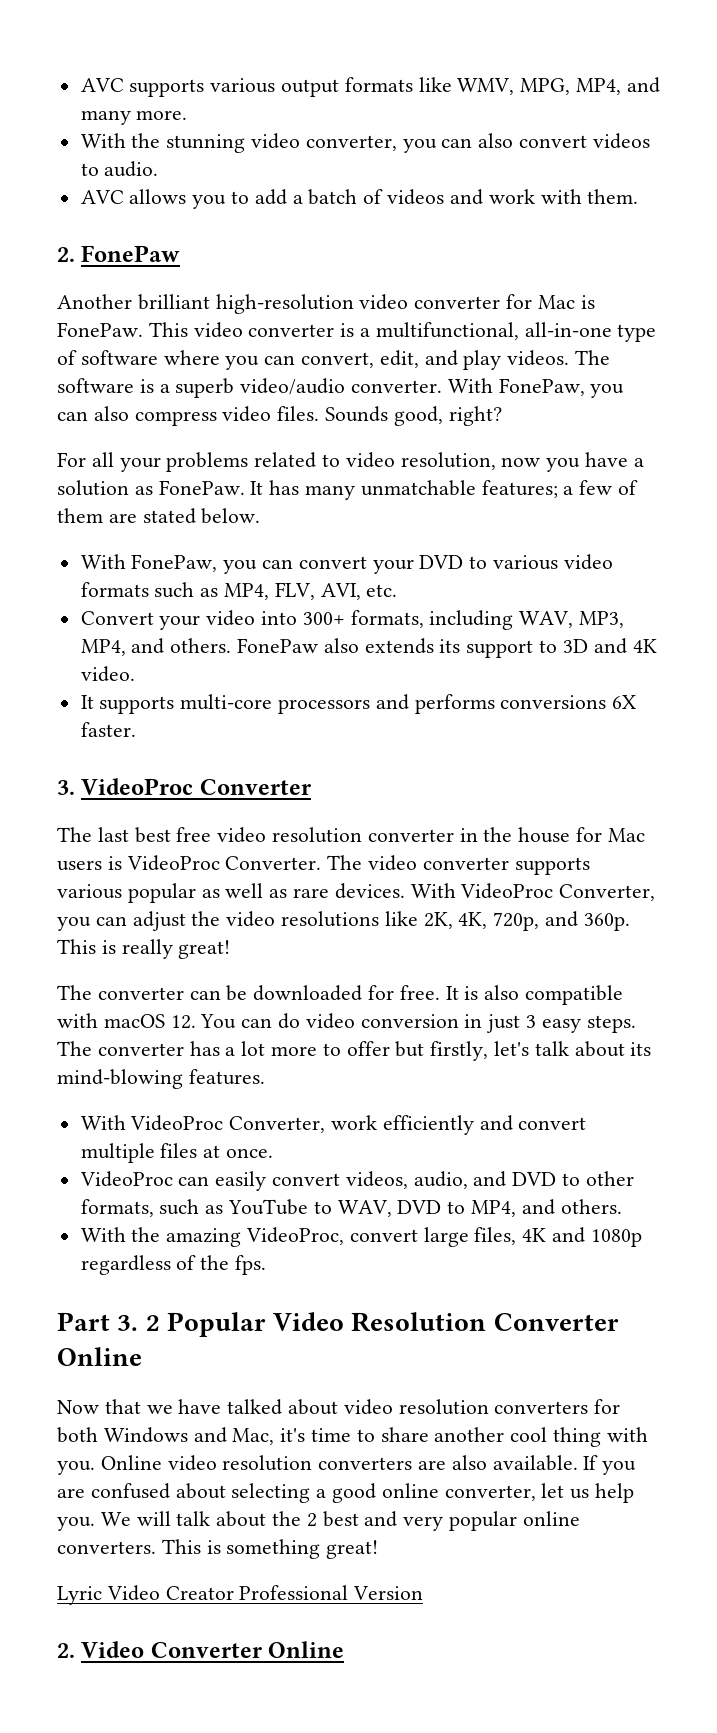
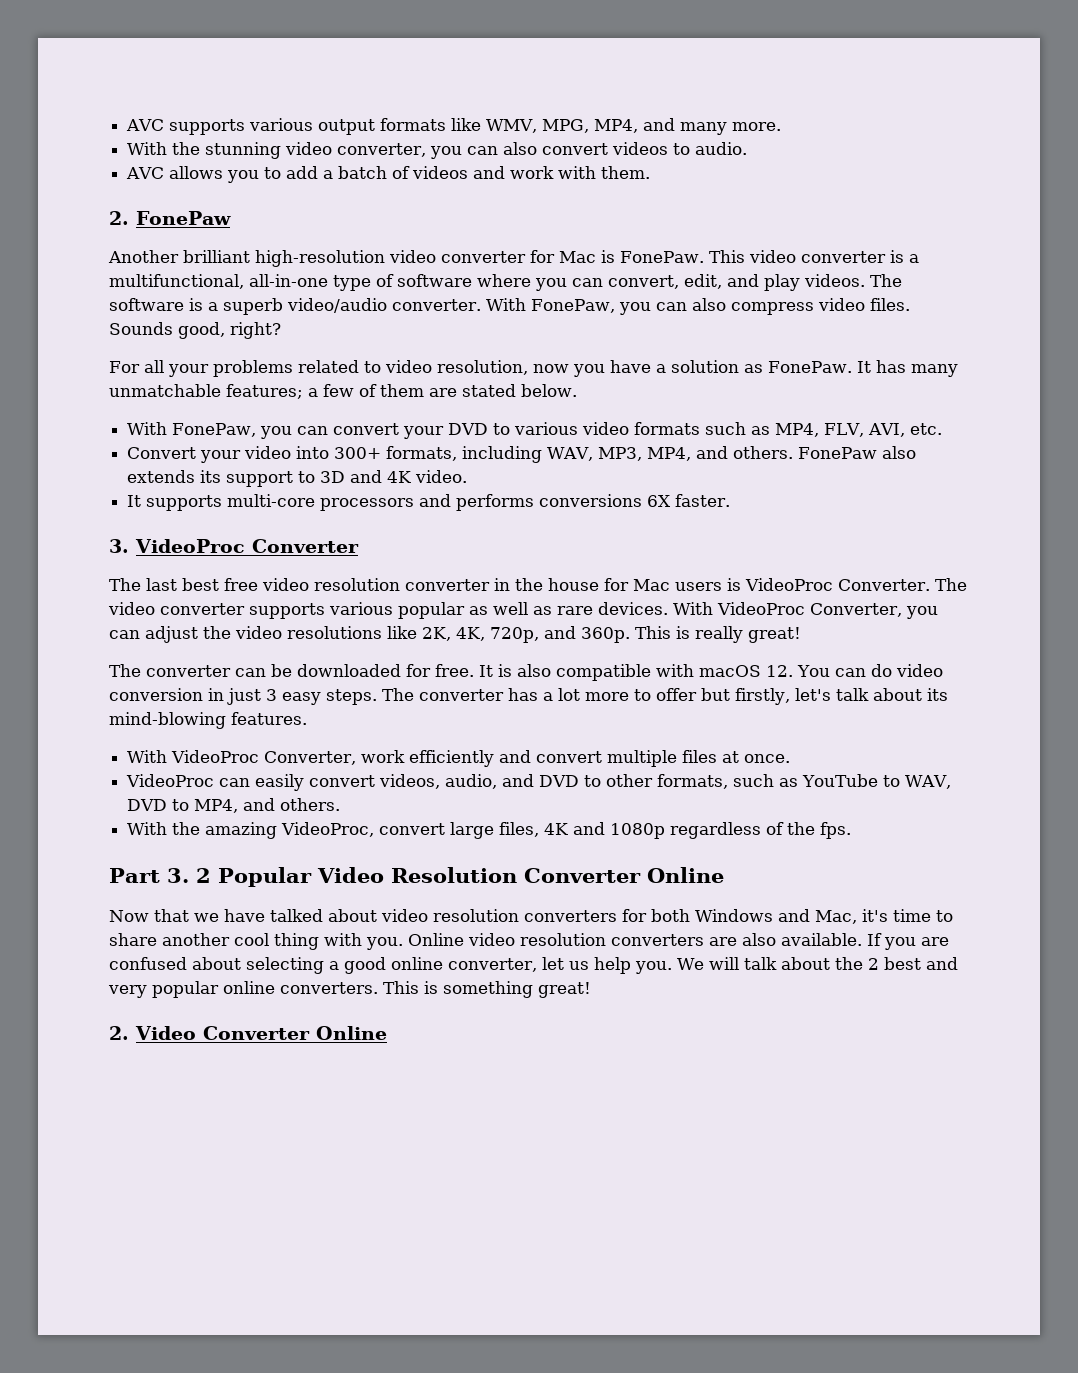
[57,1585,424,1605] // Lyric Video Creator Professional Version -> (591, 990) none

